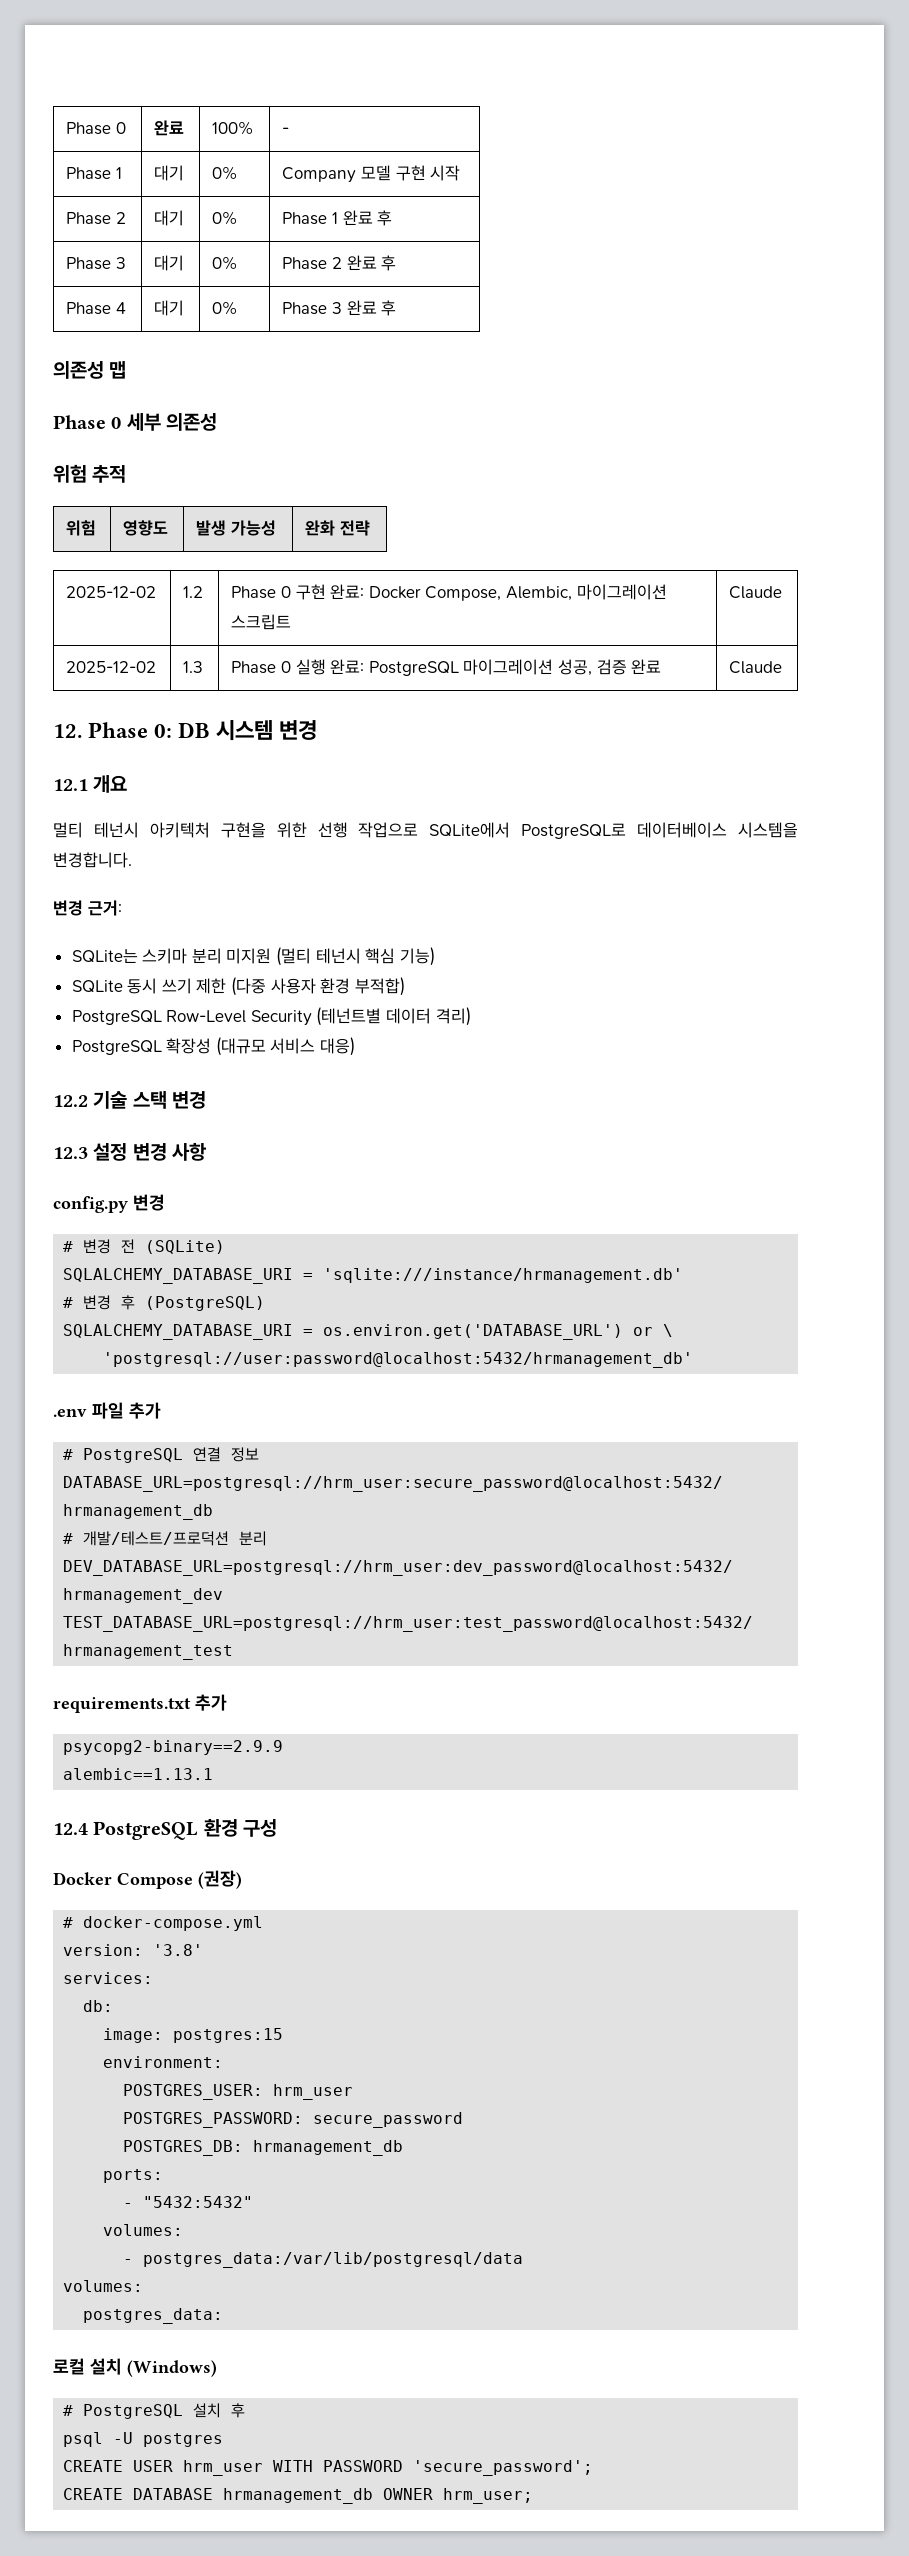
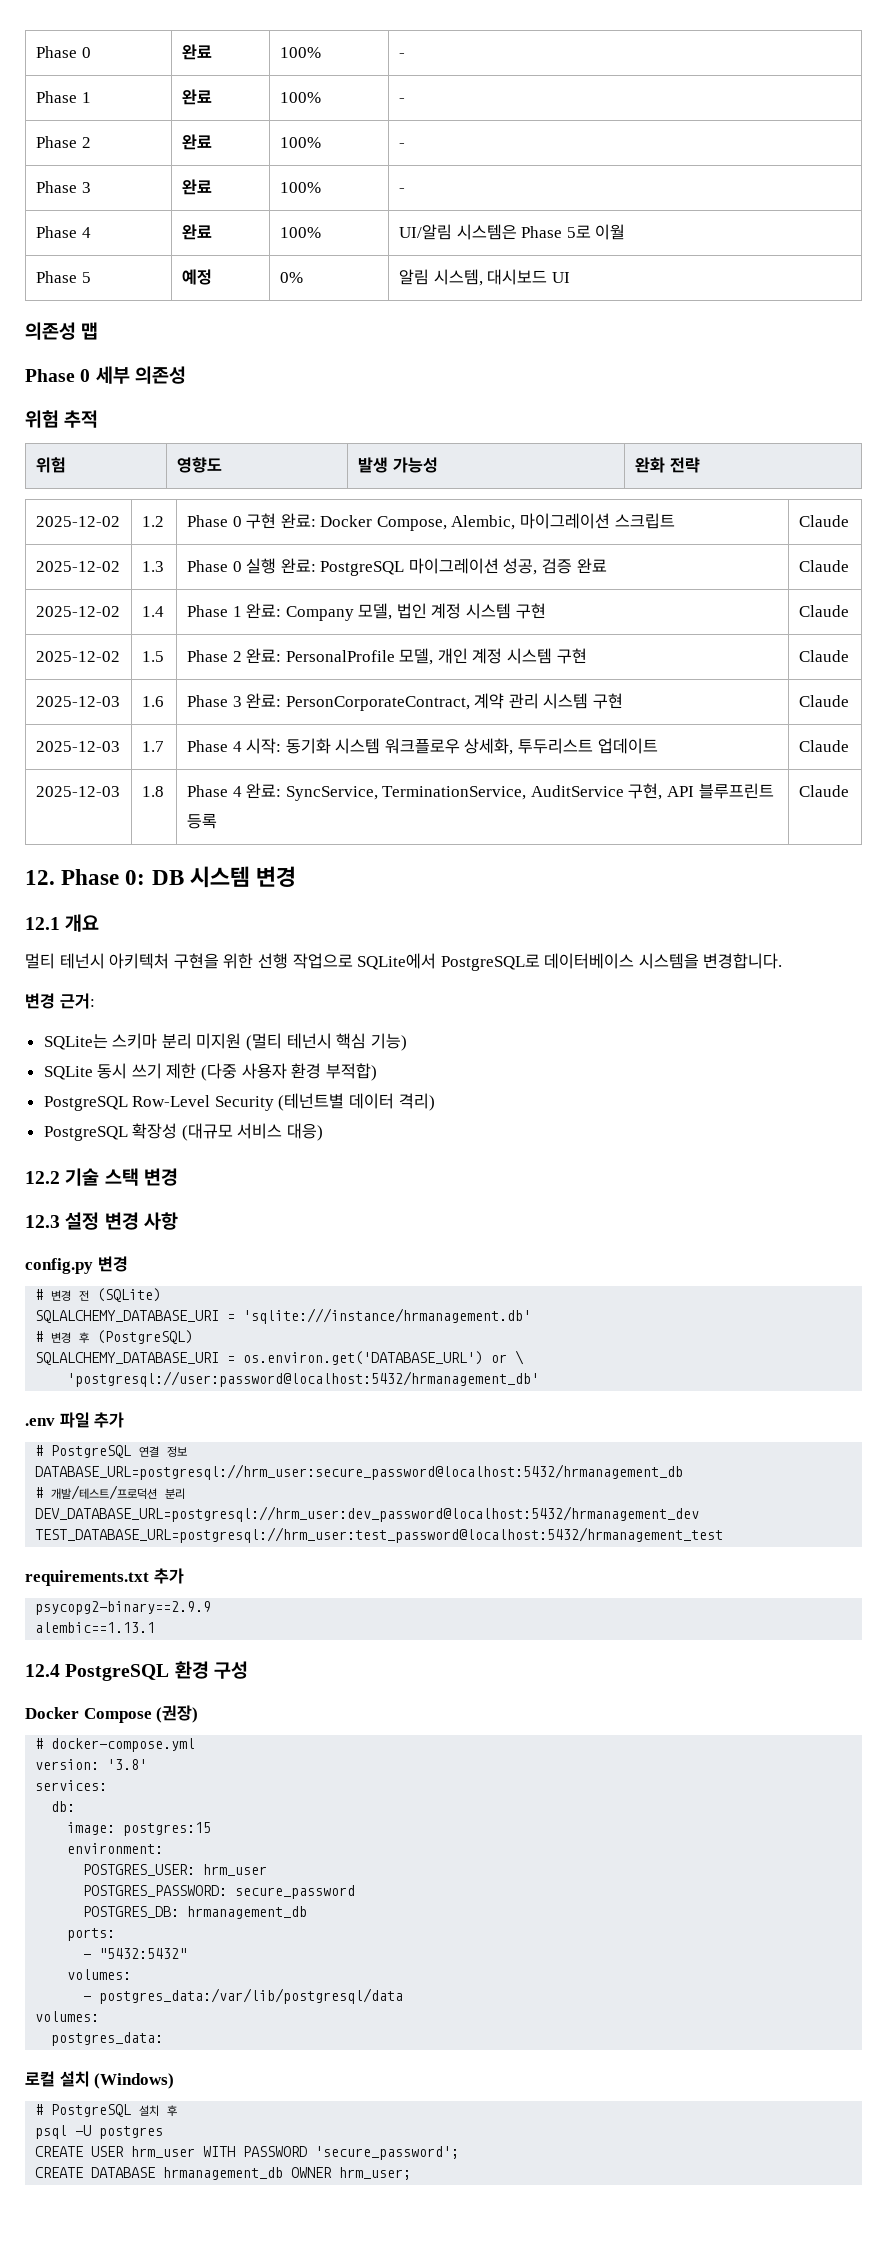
[154,165,185,181] [212,166,239,180] [282,165,461,183] [66,212,127,225] [154,210,185,226] [212,211,239,225] [282,210,393,226] [66,257,127,270] [154,255,185,271] [212,256,239,270] [282,255,397,271] [66,302,127,315] [154,300,185,316] [212,301,239,315] [282,300,397,316] 대기 | 0% | Company 모델 구현 시작 // Phase 2 | 대기 | 0% | Phase 1 완료 후 // Phase 3 | 대기 | 0% | Phase 2 완료 후 // Phase 4 | 대기 | 0% | Phase 3 완료 후 -> [181,89,212,105] [279,92,321,103] [398,98,405,103] [35,136,91,148] [181,134,212,150] [279,137,321,148] [398,143,405,148] [35,181,91,193] [181,179,212,195] [279,182,321,193] [398,188,405,193] [35,226,91,238] [181,224,212,240] [279,227,321,238] [398,224,626,240] [35,271,91,283] [181,269,212,285] [279,272,303,283] [398,269,570,286] 완료 | 100% | - // Phase 2 | 완료 | 100% | - // Phase 3 | 완료 | 100% | - // Phase 4 | 완료 | 100% | UI/알림 시스템은 Phase 5로 이월 // Phase 5 | 예정 | 0% | 알림 시스템, 대시보드 UI
(783, 667) none -> [35,606,120,617] [141,606,164,617] [186,603,546,621] [798,605,849,617] [35,651,120,662] [141,651,164,662] [186,648,587,665] [798,650,849,662] [35,696,120,707] [141,696,164,707] [186,693,624,711] [798,695,849,707] [35,741,120,752] [141,741,164,752] [186,738,658,755] [798,740,849,752] [35,786,120,797] [141,786,164,797] [186,783,774,801] [186,813,217,829] [798,785,849,797] // 2025-12-02 | 1.4 | Phase 1 완료: Company 모델, 법인 계정 시스템 구현 | Claude // 2025-12-02 | 1.5 | Phase 2 완료: PersonalProfile 모델, 개인 계정 시스템 구현 | Claude // 2025-12-03 | 1.6 | Phase 3 완료: PersonCorporateContract, 계약 관리 시스템 구현 | Claude // 2025-12-03 | 1.7 | Phase 4 시작: 동기화 시스템 워크플로우 상세화, 투두리스트 업데이트 | Claude // 2025-12-03 | 1.8 | Phase 4 완료: SyncService, TerminationService, AuditService 구현, API 블루프린트 등록 | Claude

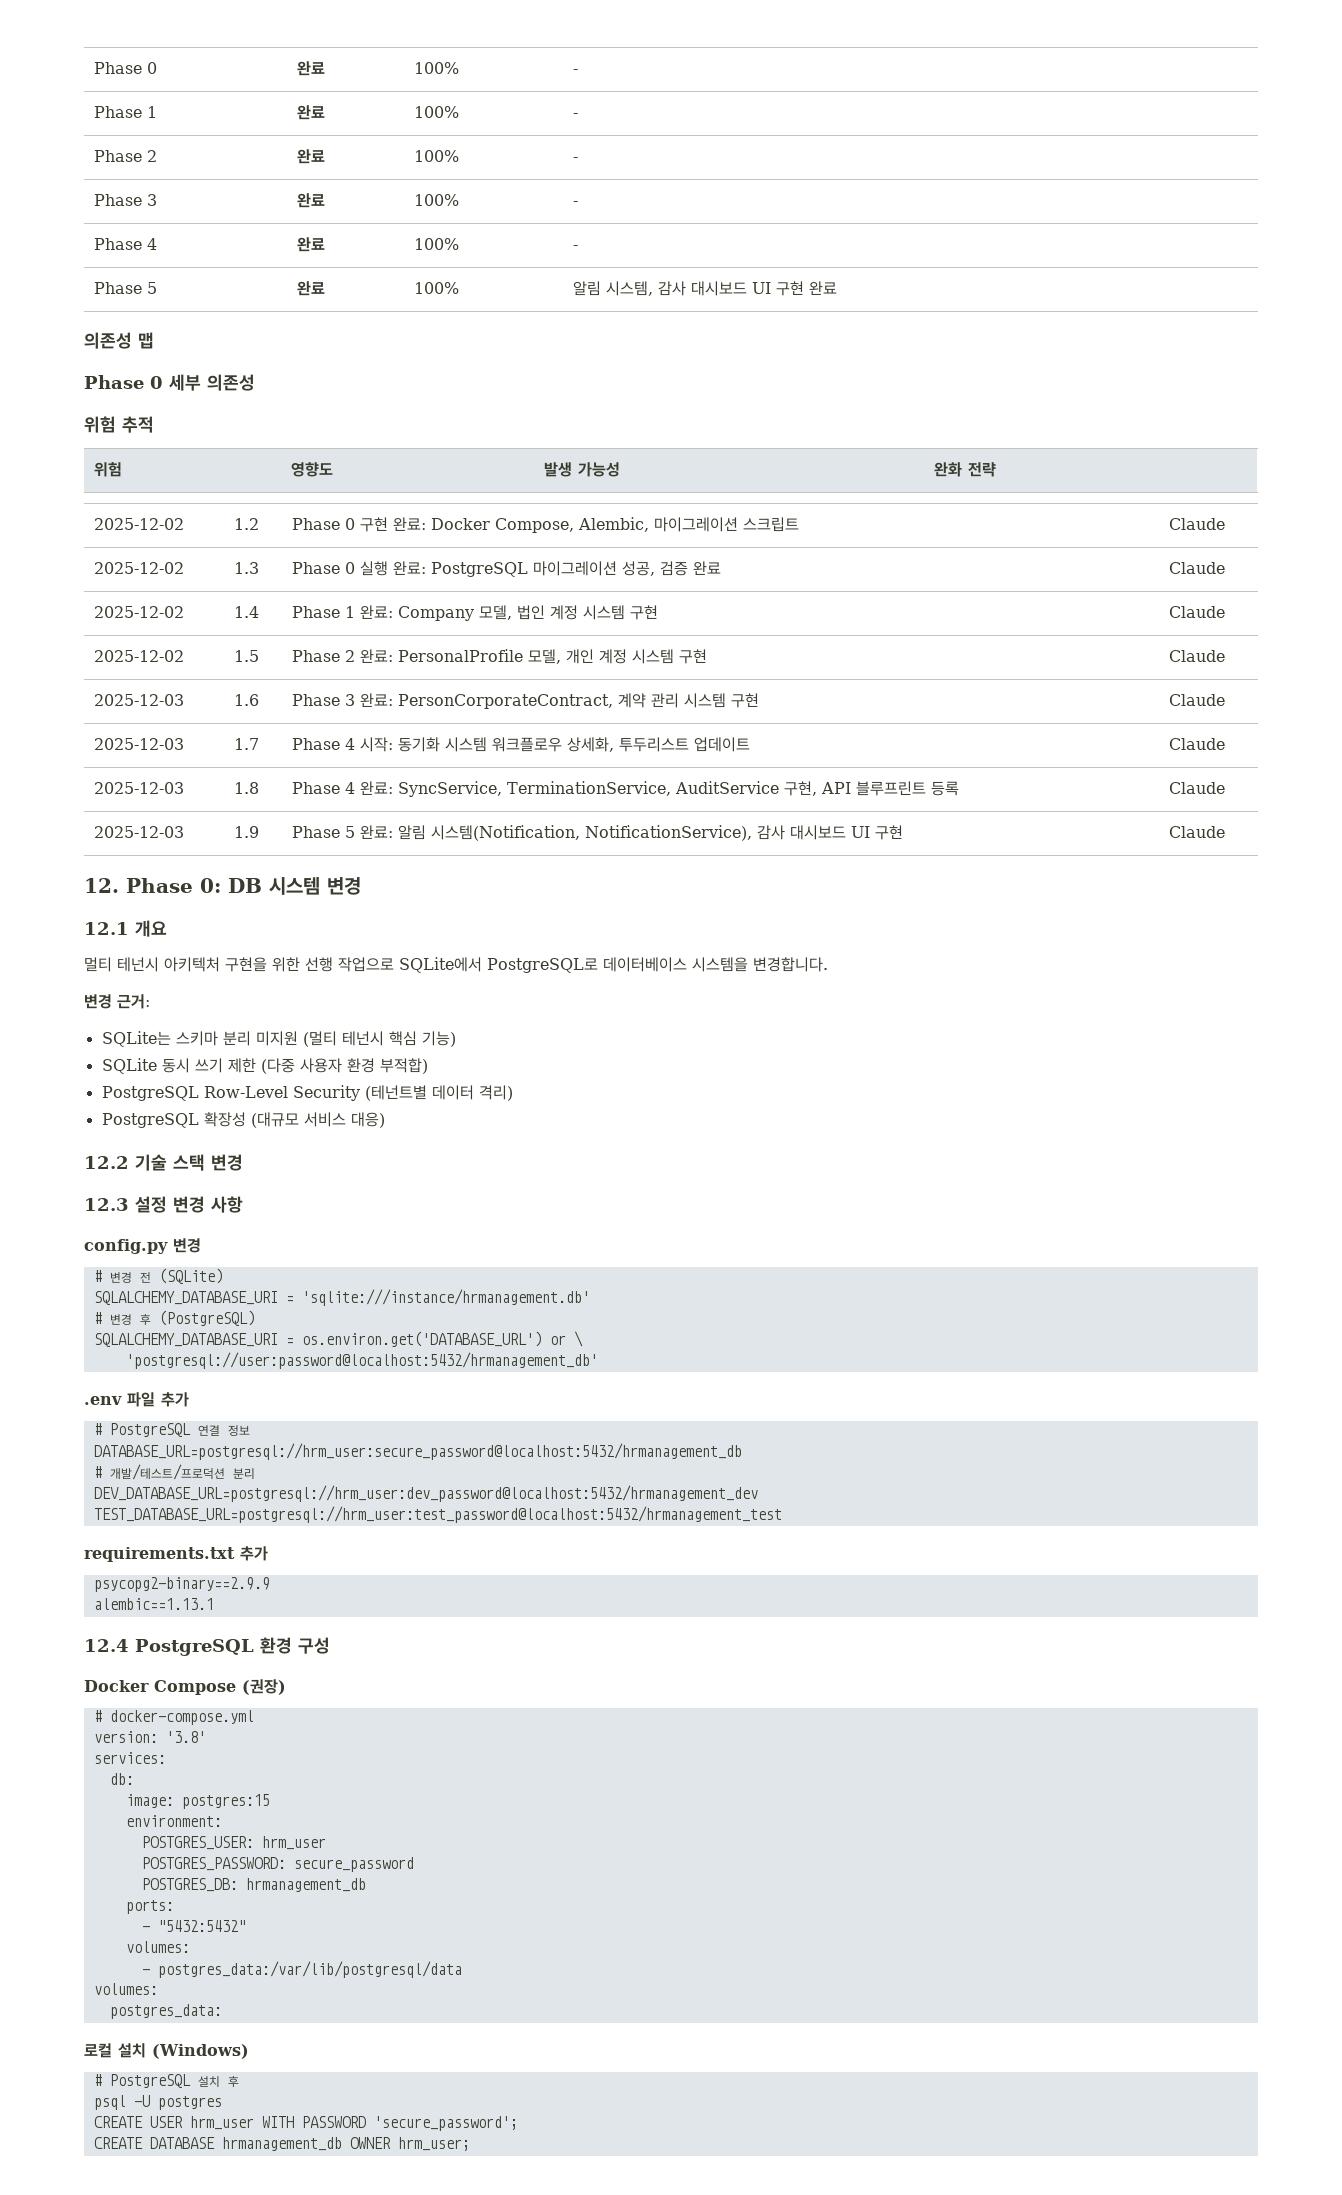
[398,224,626,240] UI/알림 시스템은 Phase 5로 이월 -> [572,245,578,250] -
[181,269,212,285] [279,272,303,283] 예정 | 0% -> [296,281,325,296] [413,282,459,294] 완료 | 100%
[487,269,570,285] 대시보드 UI -> [657,281,837,296] 감사 대시보드 UI 구현 완료
(849, 791) none -> [93,826,184,838] [233,826,259,838] [291,825,903,841] [1168,826,1225,838] // 2025-12-03 | 1.9 | Phase 5 완료: 알림 시스템(Notification, NotificationService), 감사 대시보드 UI 구현 | Claude

